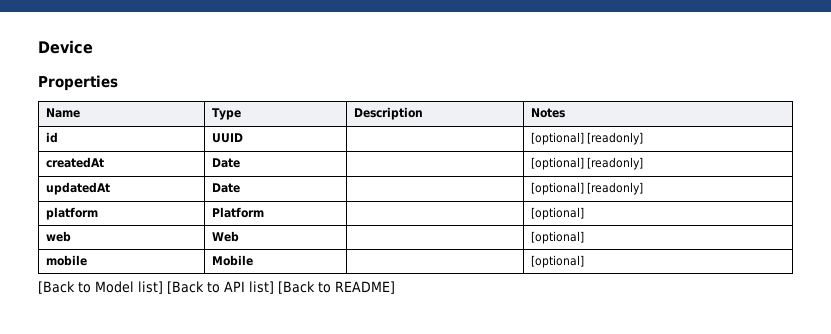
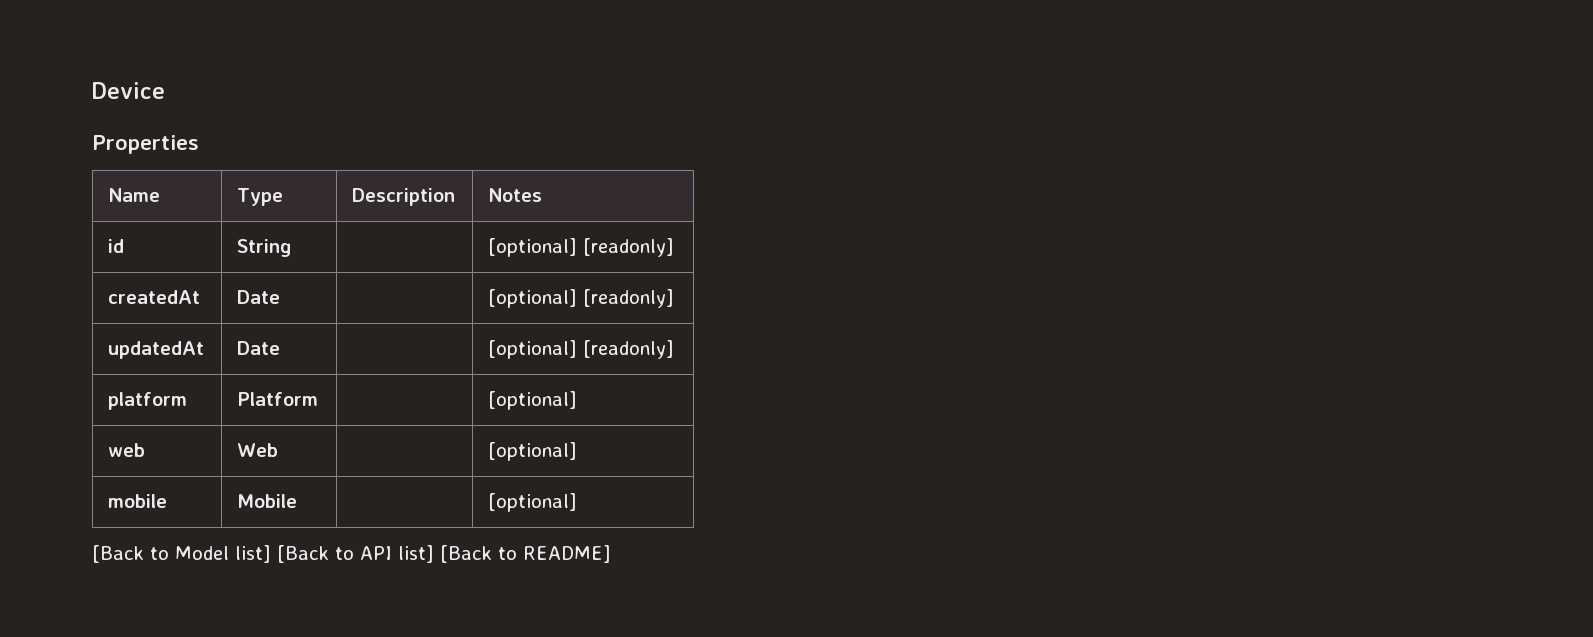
[211,133,243,143] UUID -> [237,239,292,257] String

